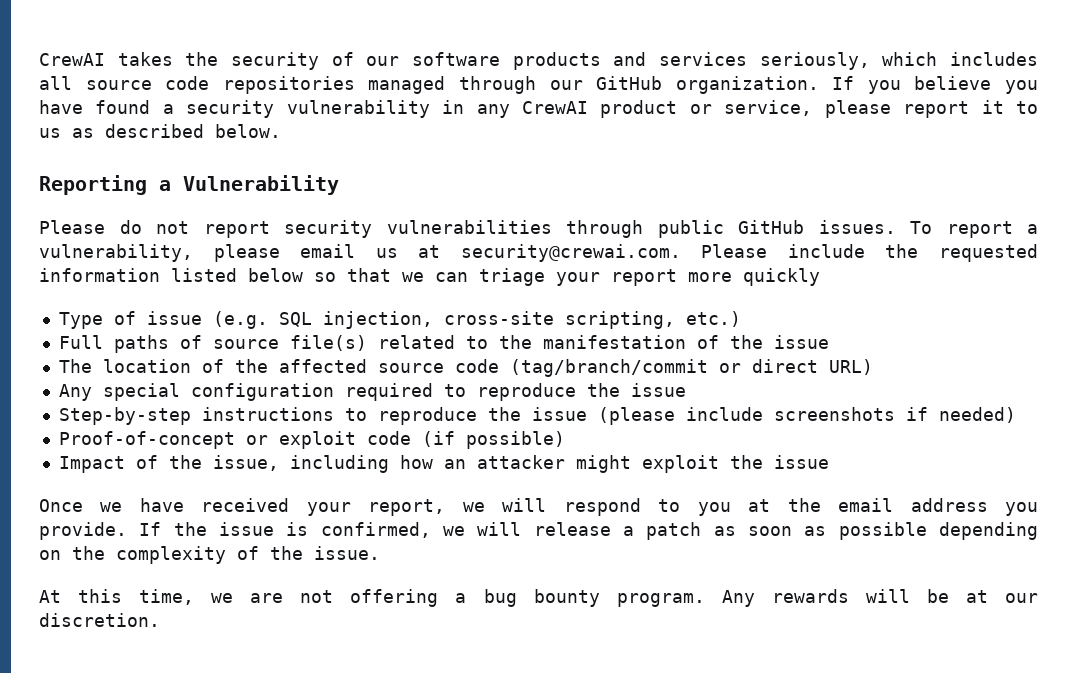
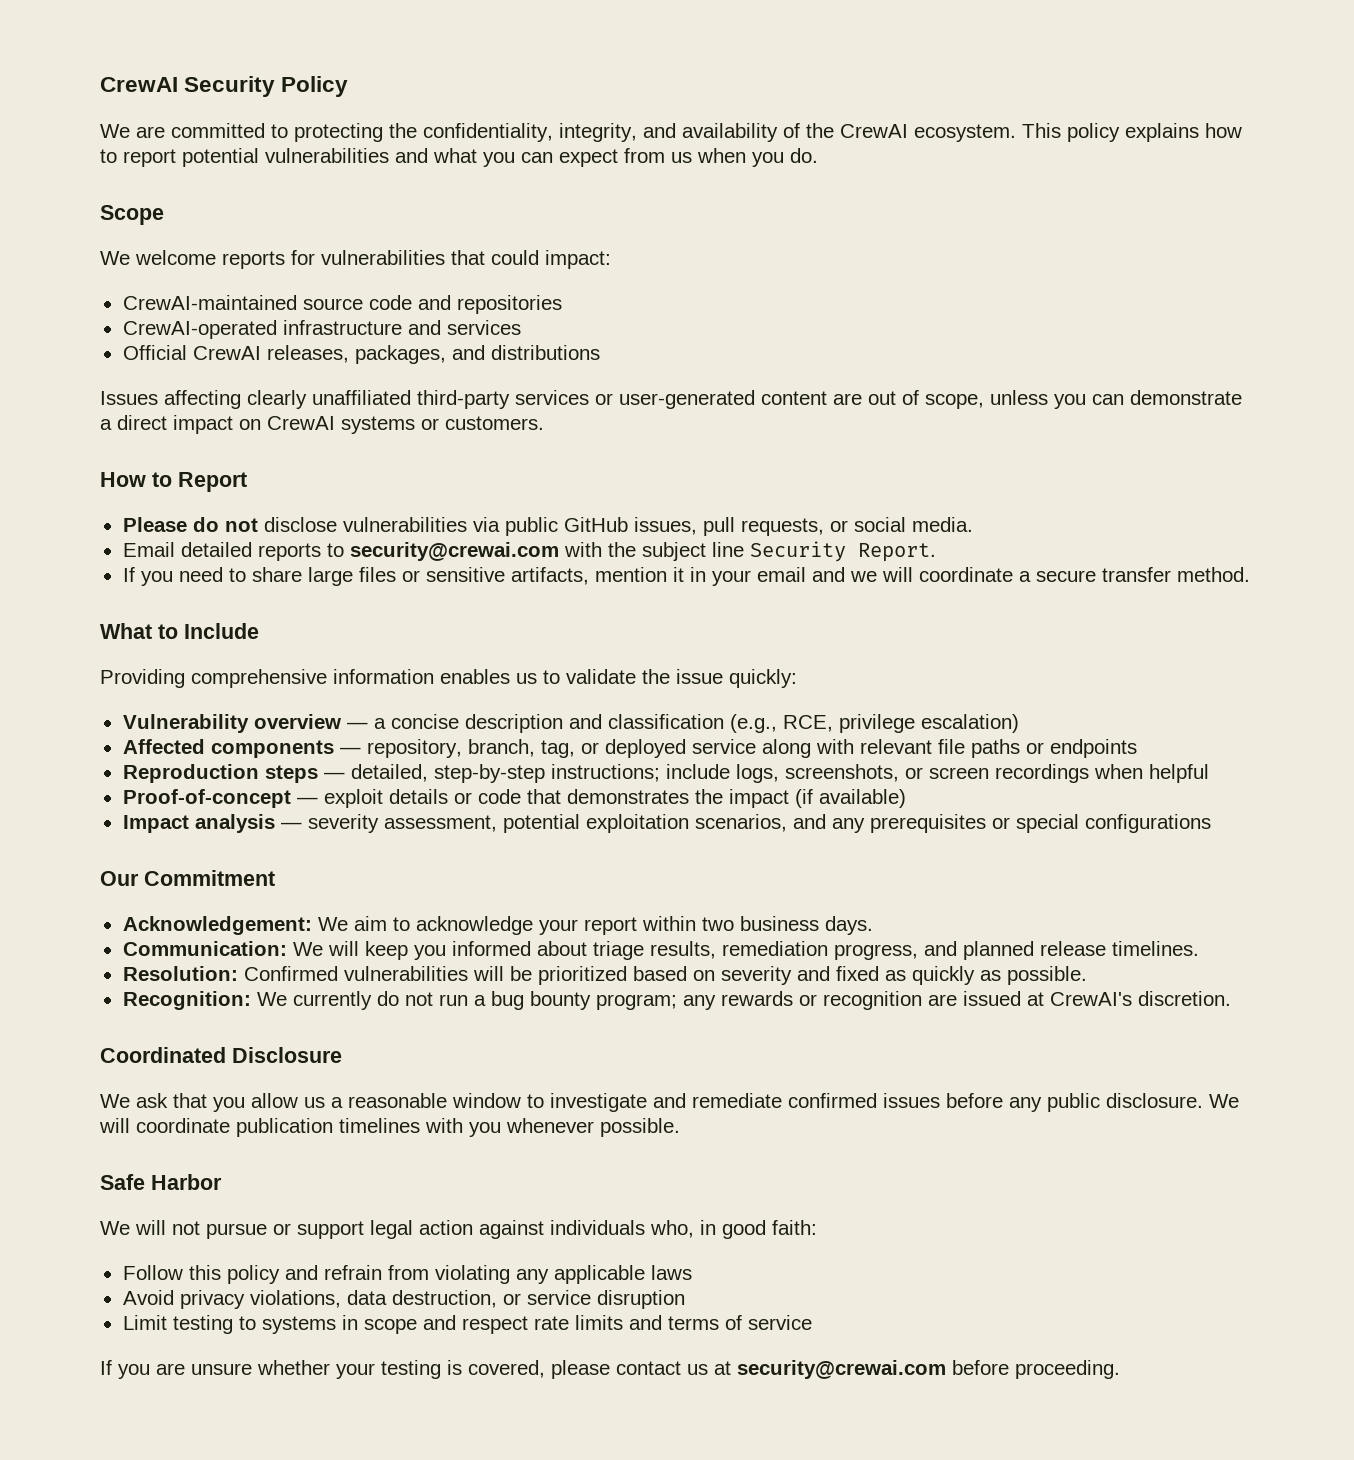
[39,52,1038,70] [39,76,1039,94] [39,100,1038,118] [39,124,281,138] [39,175,339,195] [39,220,1038,238] [39,244,1038,262] [39,268,820,286] [58,311,741,329] [58,335,829,353] [58,359,873,377] [58,383,686,401] [58,407,1016,425] [58,431,565,449] [58,455,829,473] [39,498,1039,516] [39,522,1039,540] [39,546,380,564] [39,589,1038,607] [39,613,160,627] CrewAI takes the security of our software products and services seriously, which includes all source code repositories managed through our GitHub organization. If you believe you have found a security vulnerability in any CrewAI product or service, please report it to us as described below. // Reporting a Vulnerability // Please do not report security vulnerabilities through public GitHub issues. To report a vulnerability, please email us at security@crewai.com. Please include the requested information listed below so that we can triage your report more quickly // Type of issue (e.g. SQL injection, cross-site scripting, etc.) // Full paths of source file(s) related to the manifestation of the issue // The location of the affected source code (tag/branch/commit or direct URL) // Any special configuration required to reproduce the issue // Step-by-step instructions to reproduce the issue (please include screenshots if needed) // Proof-of-concept or exploit code (if possible) // Impact of the issue, including how an attacker might exploit the issue // Once we have received your report, we will respond to you at the email address you provide. If the issue is confirmed, we will release a patch as soon as possible depending on the complexity of the issue. // At this time, we are not offering a bug bounty program. Any rewards will be at our discretion. -> [100,76,349,97] [100,123,1242,142] [100,148,818,167] [100,205,164,225] [100,250,611,269] [122,295,562,314] [122,320,521,339] [122,345,600,364] [100,390,1242,409] [100,415,544,434] [100,472,247,492] [122,517,973,536] [122,541,936,562] [122,567,1250,586] [100,623,259,639] [100,669,797,688] [122,714,1019,733] [122,739,1137,758] [122,764,1209,783] [122,789,906,808] [122,814,1211,833] [100,870,275,886] [122,916,873,935] [122,941,1199,960] [122,966,1087,985] [122,991,1231,1010] [100,1047,342,1063] [100,1093,1239,1112] [99,1118,680,1137] [100,1174,222,1190] [100,1220,817,1239] [122,1265,692,1284] [122,1290,685,1309] [122,1315,812,1334] [100,1360,1120,1379] CrewAI Security Policy // We are committed to protecting the confidentiality, integrity, and availability of the CrewAI ecosystem. This policy explains how to report potential vulnerabilities and what you can expect from us when you do. // Scope // We welcome reports for vulnerabilities that could impact: // CrewAI-maintained source code and repositories // CrewAI-operated infrastructure and services // Official CrewAI releases, packages, and distributions // Issues affecting clearly unaffiliated third-party services or user-generated content are out of scope, unless you can demonstrate a direct impact on CrewAI systems or customers. // How to Report // Please do not disclose vulnerabilities via public GitHub issues, pull requests, or social media. // Email detailed reports to security@crewai.com with the subject line Security Report. // If you need to share large files or sensitive artifacts, mention it in your email and we will coordinate a secure transfer method. // What to Include // Providing comprehensive information enables us to validate the issue quickly: // Vulnerability overview — a concise description and classification (e.g., RCE, privilege escalation) // Affected components — repository, branch, tag, or deployed service along with relevant file paths or endpoints // Reproduction steps — detailed, step-by-step instructions; include logs, screenshots, or screen recordings when helpful // Proof-of-concept — exploit details or code that demonstrates the impact (if available) // Impact analysis — severity assessment, potential exploitation scenarios, and any prerequisites or special configurations // Our Commitment // Acknowledgement: We aim to acknowledge your report within two business days. // Communication: We will keep you informed about triage results, remediation progress, and planned release timelines. // Resolution: Confirmed vulnerabilities will be prioritized based on severity and fixed as quickly as possible. // Recognition: We currently do not run a bug bounty program; any rewards or recognition are issued at CrewAI's discretion. // Coordinated Disclosure // We ask that you allow us a reasonable window to investigate and remediate confirmed issues before any public disclosure. We will coordinate publication timelines with you whenever possible. // Safe Harbor // We will not pursue or support legal action against individuals who, in good faith: // Follow this policy and refrain from violating any applicable laws // Avoid privacy violations, data destruction, or service disruption // Limit testing to systems in scope and respect rate limits and terms of service // If you are unsure whether your testing is covered, please contact us at security@crewai.com before proceeding.

